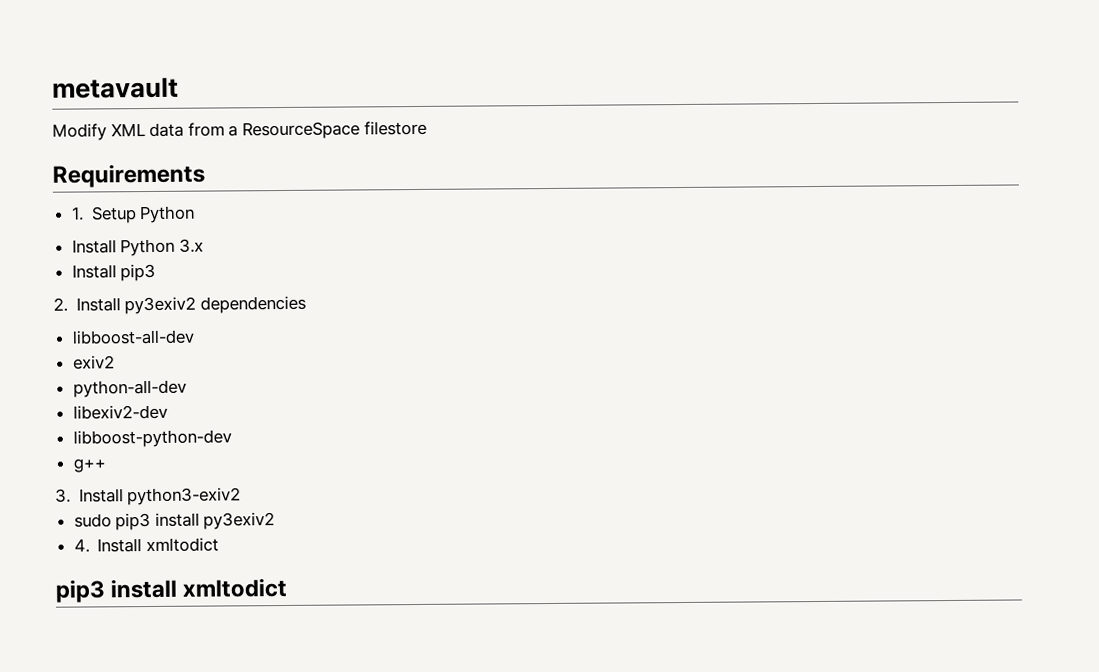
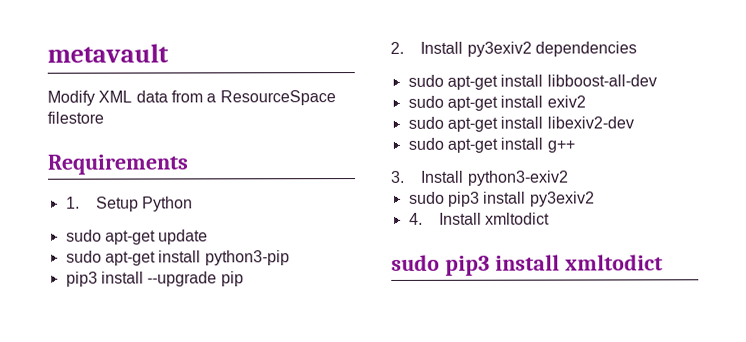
[71,238,204,257] [71,263,157,282] [53,295,306,315] [71,329,195,345] [72,355,115,370] [72,379,187,398] [72,404,168,420] [72,429,232,448] Install Python 3.x // Install pip3 // 2. Install py3exiv2 dependencies // libboost-all-dev // exiv2 // python-all-dev // libexiv2-dev // libboost-python-dev // -> [65,229,209,245] [65,250,290,266] [65,271,244,287] [390,41,638,57] [407,74,657,90] [407,95,586,111] [407,116,634,132] [407,137,544,153] sudo apt-get update // sudo apt-get install python3-pip // pip3 install --upgrade pip // 2. Install py3exiv2 dependencies // sudo apt-get install libboost-all-dev // sudo apt-get install exiv2 // sudo apt-get install libexiv2-dev // sudo apt-get install
(219, 545) none -> [391,254,440,271] sudo

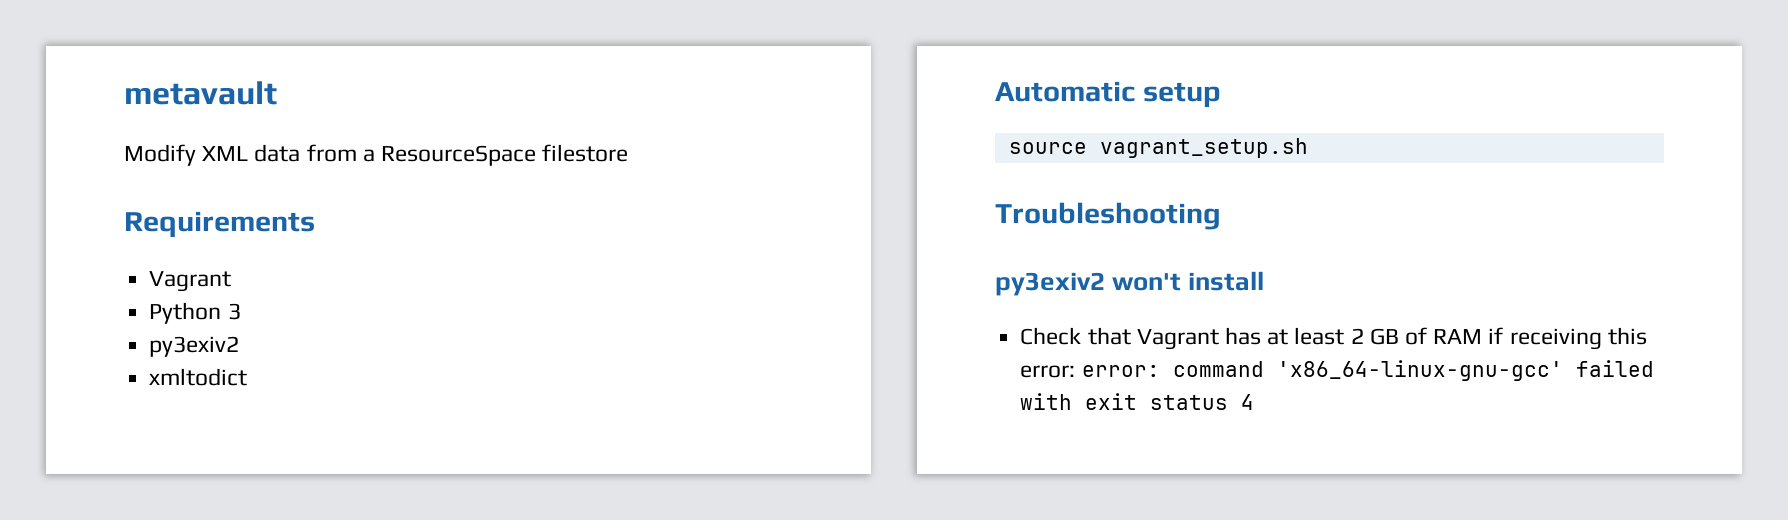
[65,196,139,212] 1. Setup -> [149,271,232,292] Vagrant //
[65,229,209,245] [65,250,290,266] [65,271,244,287] [390,41,638,57] [407,74,657,90] [407,95,586,111] [407,116,634,132] [407,137,575,153] [390,170,569,186] [408,191,527,207] // sudo apt-get update // sudo apt-get install python3-pip // pip3 install --upgrade pip // 2. Install py3exiv2 dependencies // sudo apt-get install libboost-all-dev // sudo apt-get install exiv2 // sudo apt-get install libexiv2-dev // sudo apt-get install g++ // 3. Install python3-exiv2 // sudo pip3 install -> [227,303,241,320] 3 //
[408,212,482,225] 4. Install -> (240, 346) none
[391,254,663,276] sudo pip3 install xmltodict -> [995,81,1221,108] [1008,138,1308,158] [995,202,1221,230] [995,271,1265,296] [1020,327,1647,350] [1020,360,1654,381] [1020,393,1255,410] Automatic setup // source vagrant_setup.sh // Troubleshooting // py3exiv2 won't install // Check that Vagrant has at least 2 GB of RAM if receiving this error: error: command 'x86_64-linux-gnu-gcc' failed with exit status 4

